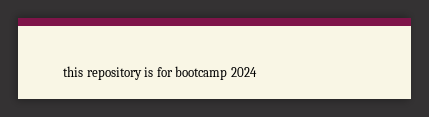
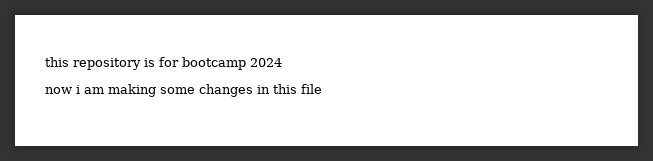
(257, 72) none -> [45,84,322,97] // now i am making some changes in this file

